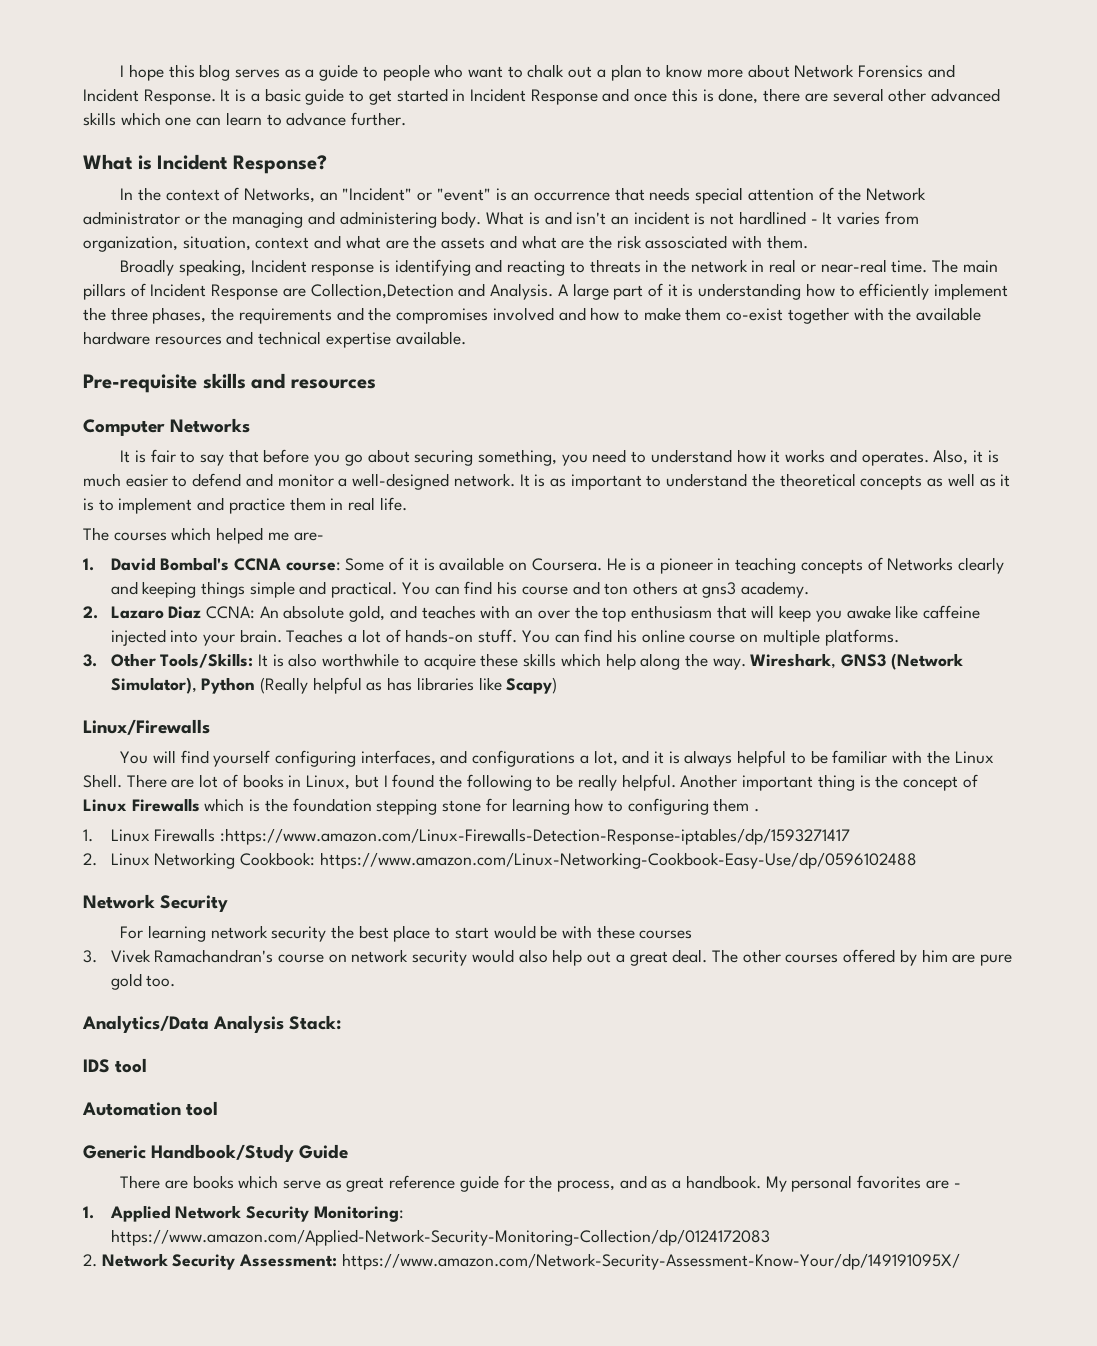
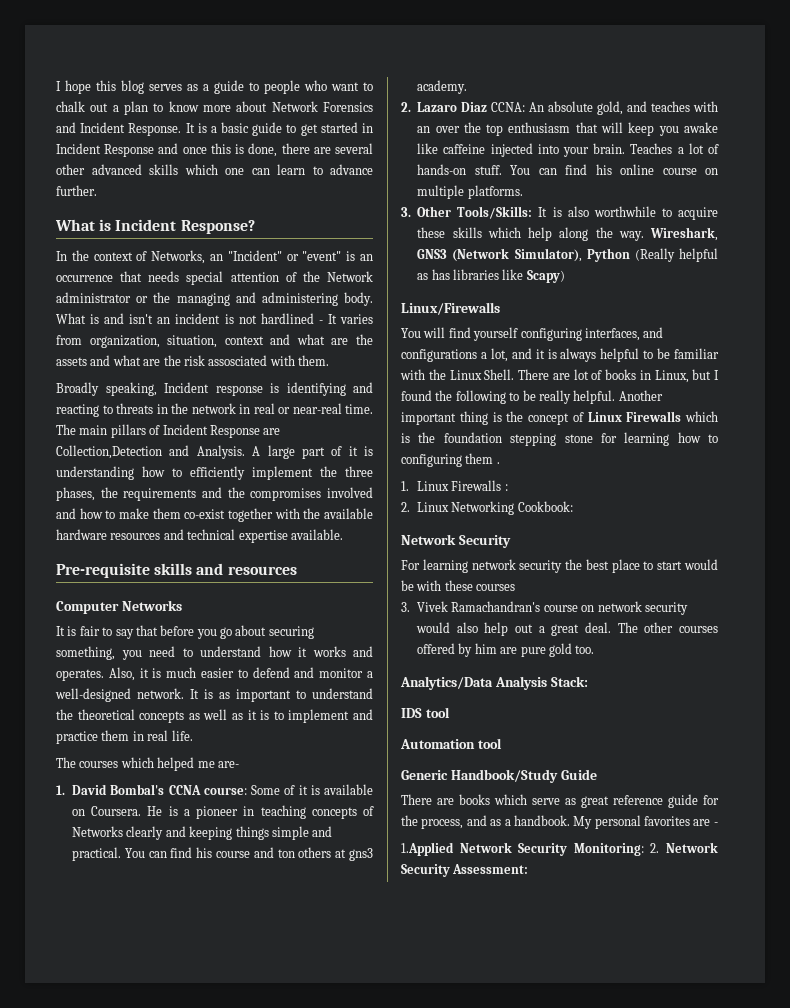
[220,828,851,845] :https://www.amazon.com/Linux-Firewalls-Detection-Response-iptables/dp/1593271417 -> [504,484,508,491] :
[319,852,917,869] https://www.amazon.com/Linux-Networking-Cookbook-Easy-Use/dp/0596102488 -> (573, 506) none
[83,1205,171,1222] 1. Applied -> [401,842,454,856] 1.Applied
[110,1229,770,1246] https://www.amazon.com/Applied-Network-Security-Monitoring-Collection/dp/0124172083 // -> (644, 849) none
[341,1253,960,1270] https://www.amazon.com/Network-Security-Assessment-Know-Your/dp/149191095X/ -> (529, 869) none

